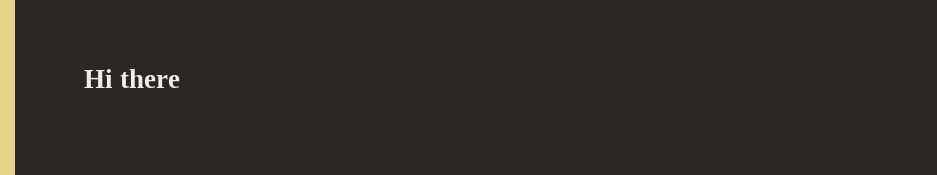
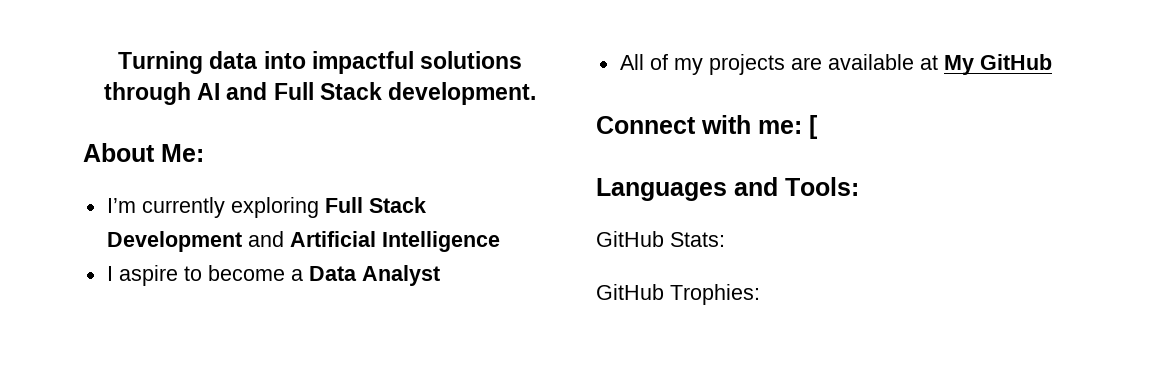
[84,69,181,88] Hi there -> [118,51,522,74] [103,82,537,105] [83,143,204,162] [106,197,426,218] [106,231,500,252] [106,265,440,286] [619,54,1052,75] [596,115,818,139] [596,177,859,201] [596,231,725,247] [596,284,760,305] Turning data into impactful solutions through AI and Full Stack development. // About Me: // I’m currently exploring Full Stack Development and Artificial Intelligence // I aspire to become a Data Analyst // All of my projects are available at My GitHub // Connect with me: [ // Languages and Tools: // GitHub Stats: // GitHub Trophies:

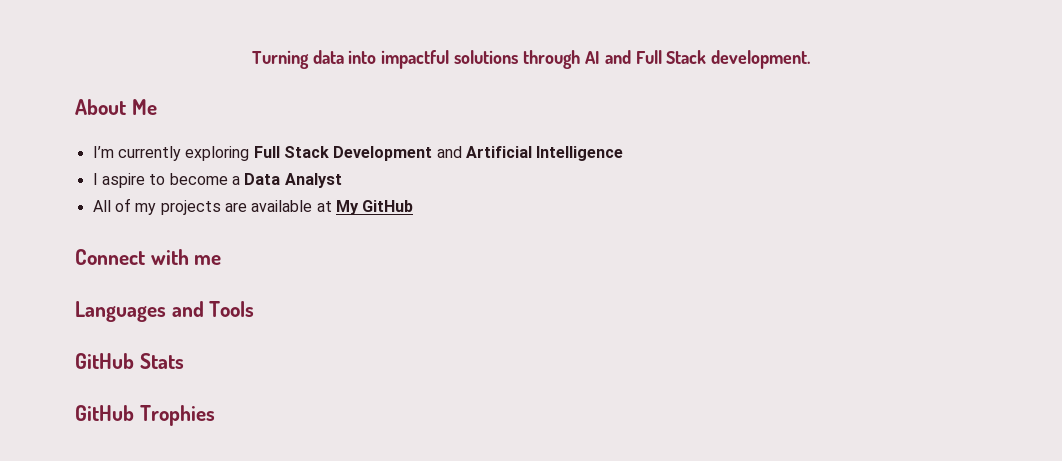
[161,144,204,162] Me: -> [131,99,157,115] Me
[758,115,818,139] me: [ -> [194,255,222,265] me
[785,177,859,196] [596,231,725,247] [596,284,760,305] Tools: // GitHub Stats: // GitHub Trophies: -> [209,301,255,317] [75,353,184,369] [75,405,215,426] Tools // GitHub Stats // GitHub Trophies

